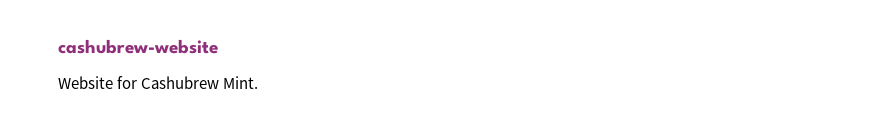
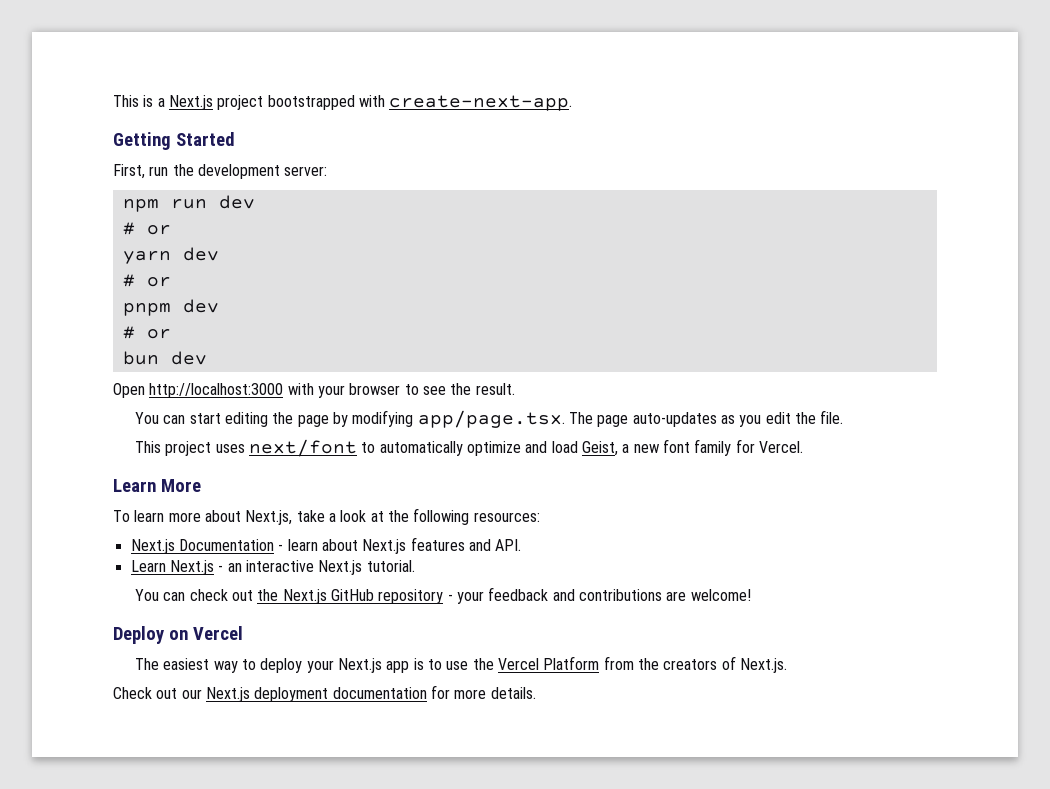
[58,39,218,54] [58,76,259,89] cashubrew-website // Website for Cashubrew Mint. -> [113,95,573,111] [113,132,235,150] [113,164,328,179] [122,195,255,212] [122,222,171,235] [122,247,219,264] [122,274,171,287] [122,299,219,316] [122,326,171,339] [122,351,207,365] [113,383,515,398] [135,410,844,428] [135,439,803,457] [113,479,201,492] [113,508,540,525] [130,537,522,554] [130,560,415,575] [135,587,751,604] [113,626,243,644] [135,656,787,673] [113,685,536,702] This is a Next.js project bootstrapped with create-next-app. // Getting Started // First, run the development server: // npm run dev // # or // yarn dev // # or // pnpm dev // # or // bun dev // Open http://localhost:3000 with your browser to see the result. // You can start editing the page by modifying app/page.tsx. The page auto-updates as you edit the file. // This project uses next/font to automatically optimize and load Geist, a new font family for Vercel. // Learn More // To learn more about Next.js, take a look at the following resources: // Next.js Documentation - learn about Next.js features and API. // Learn Next.js - an interactive Next.js tutorial. // You can check out the Next.js GitHub repository - your feedback and contributions are welcome! // Deploy on Vercel // The easiest way to deploy your Next.js app is to use the Vercel Platform from the creators of Next.js. // Check out our Next.js deployment documentation for more details.

